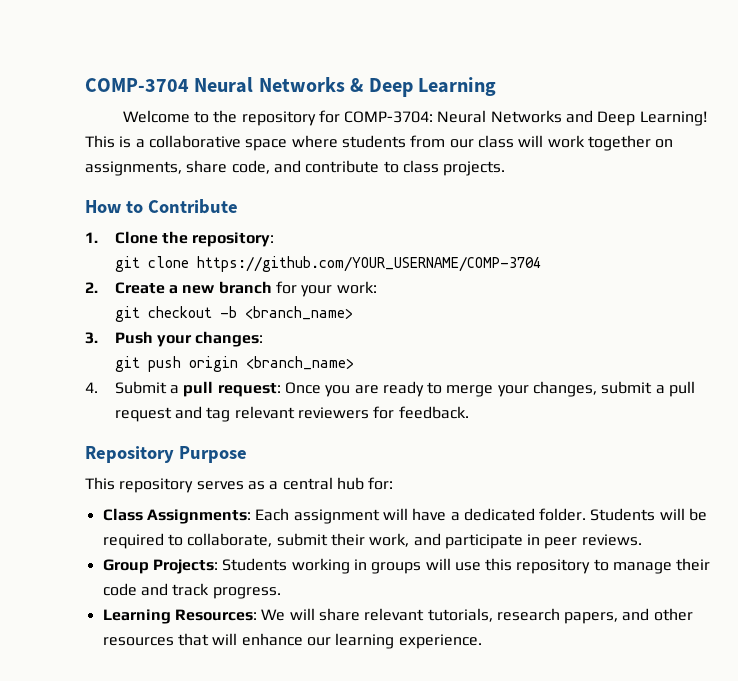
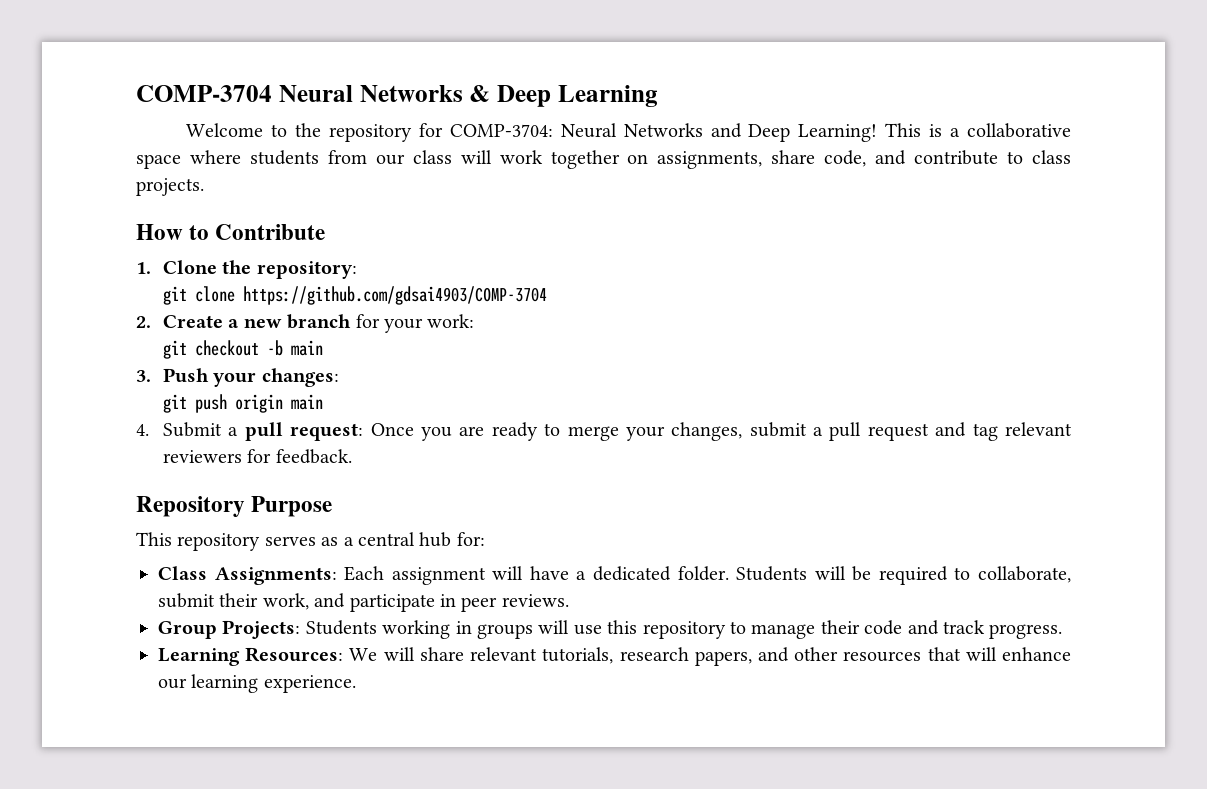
[196,256,541,272] https://github.com/YOUR_USERNAME/COMP-3704 -> [243,286,548,305] https://github.com/gdsai4903/COMP-3704
[244,306,353,320] <branch_name> -> [291,340,324,356] main
[245,356,354,370] <branch_name> -> [291,394,324,410] main

